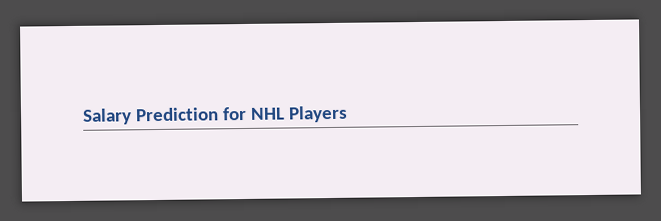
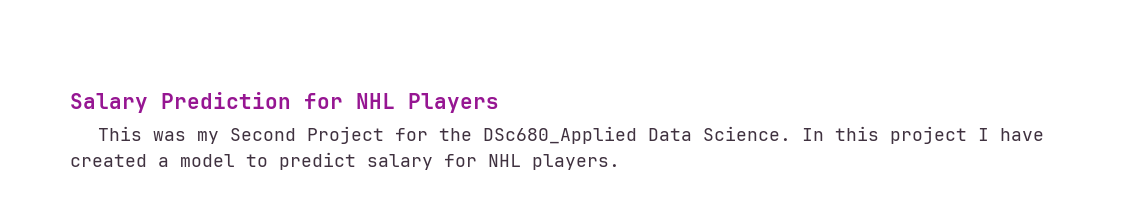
(348, 114) none -> [98,126,1045,144] [70,152,620,170] // This was my Second Project for the DSc680_Applied Data Science. In this project I have created a model to predict salary for NHL players.

